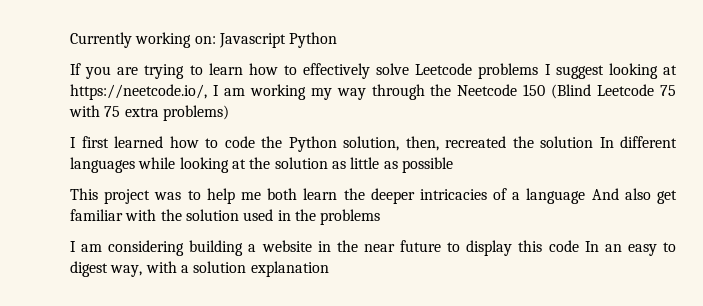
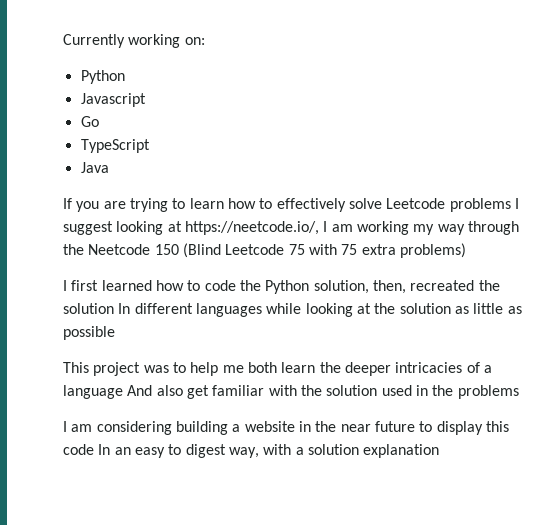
(216, 40) none -> [80,70,125,84] // Python //
[289,32,338,48] Python -> [80,116,99,127] [80,139,150,153] [80,162,109,173] // Go // TypeScript // Java

